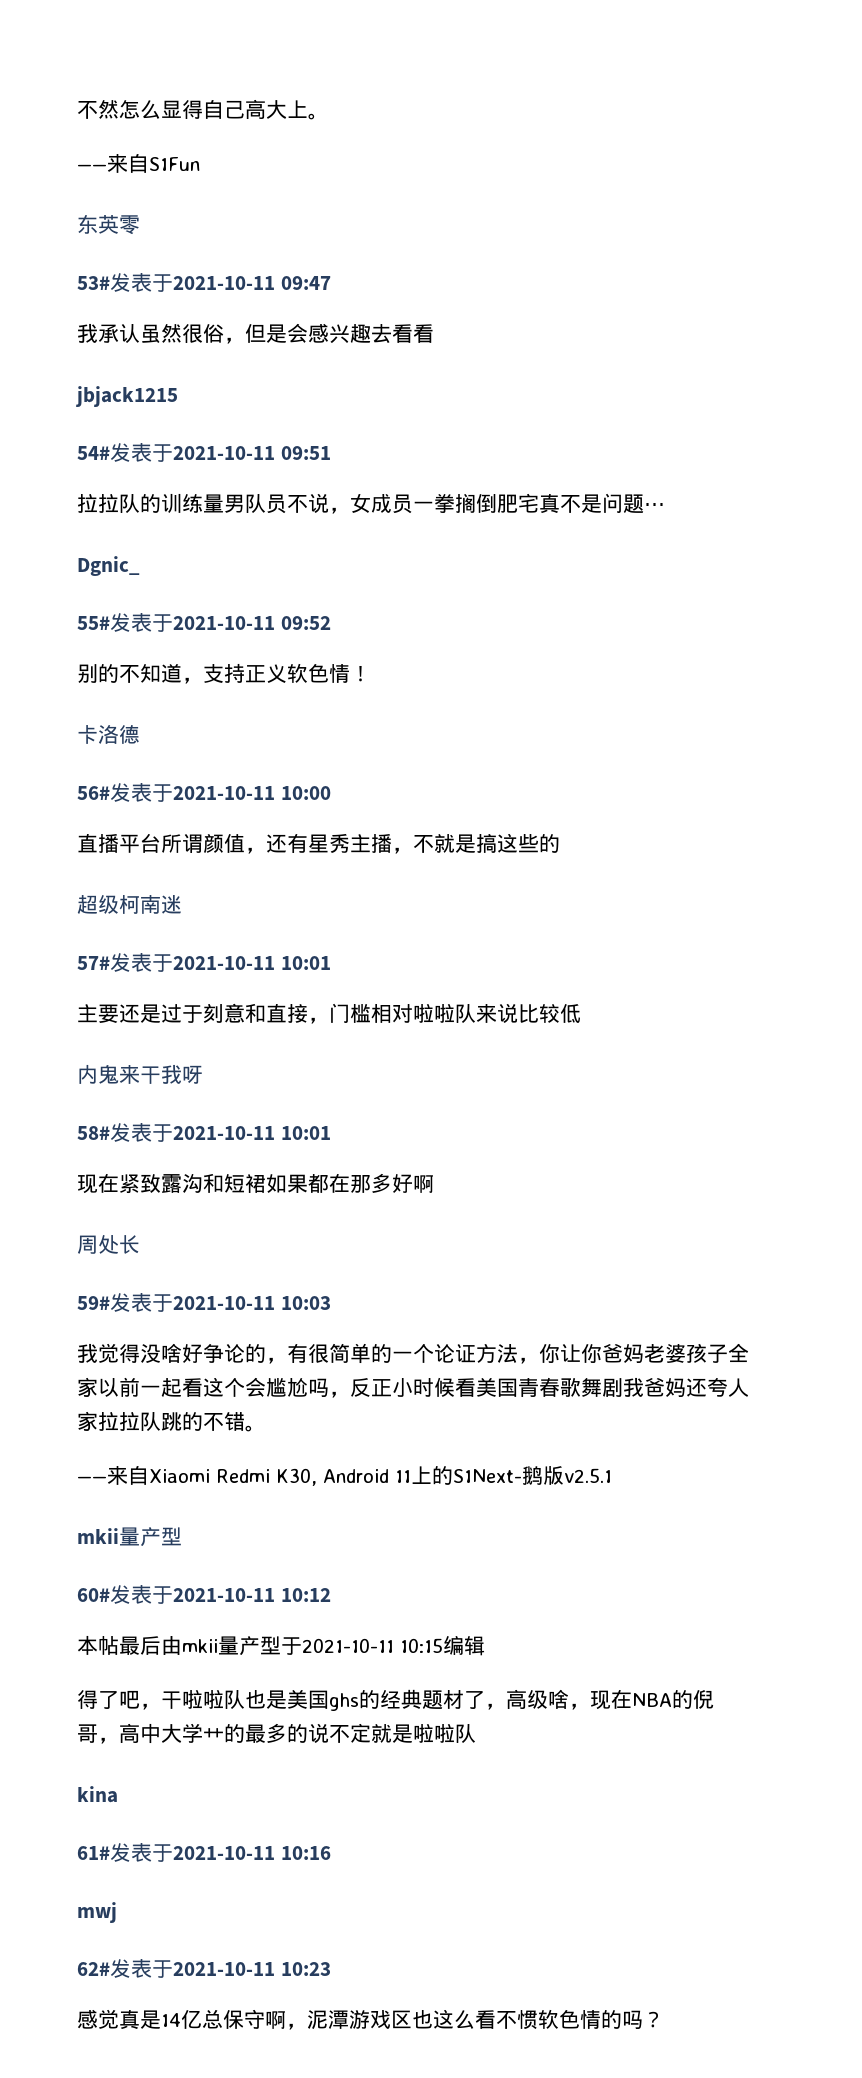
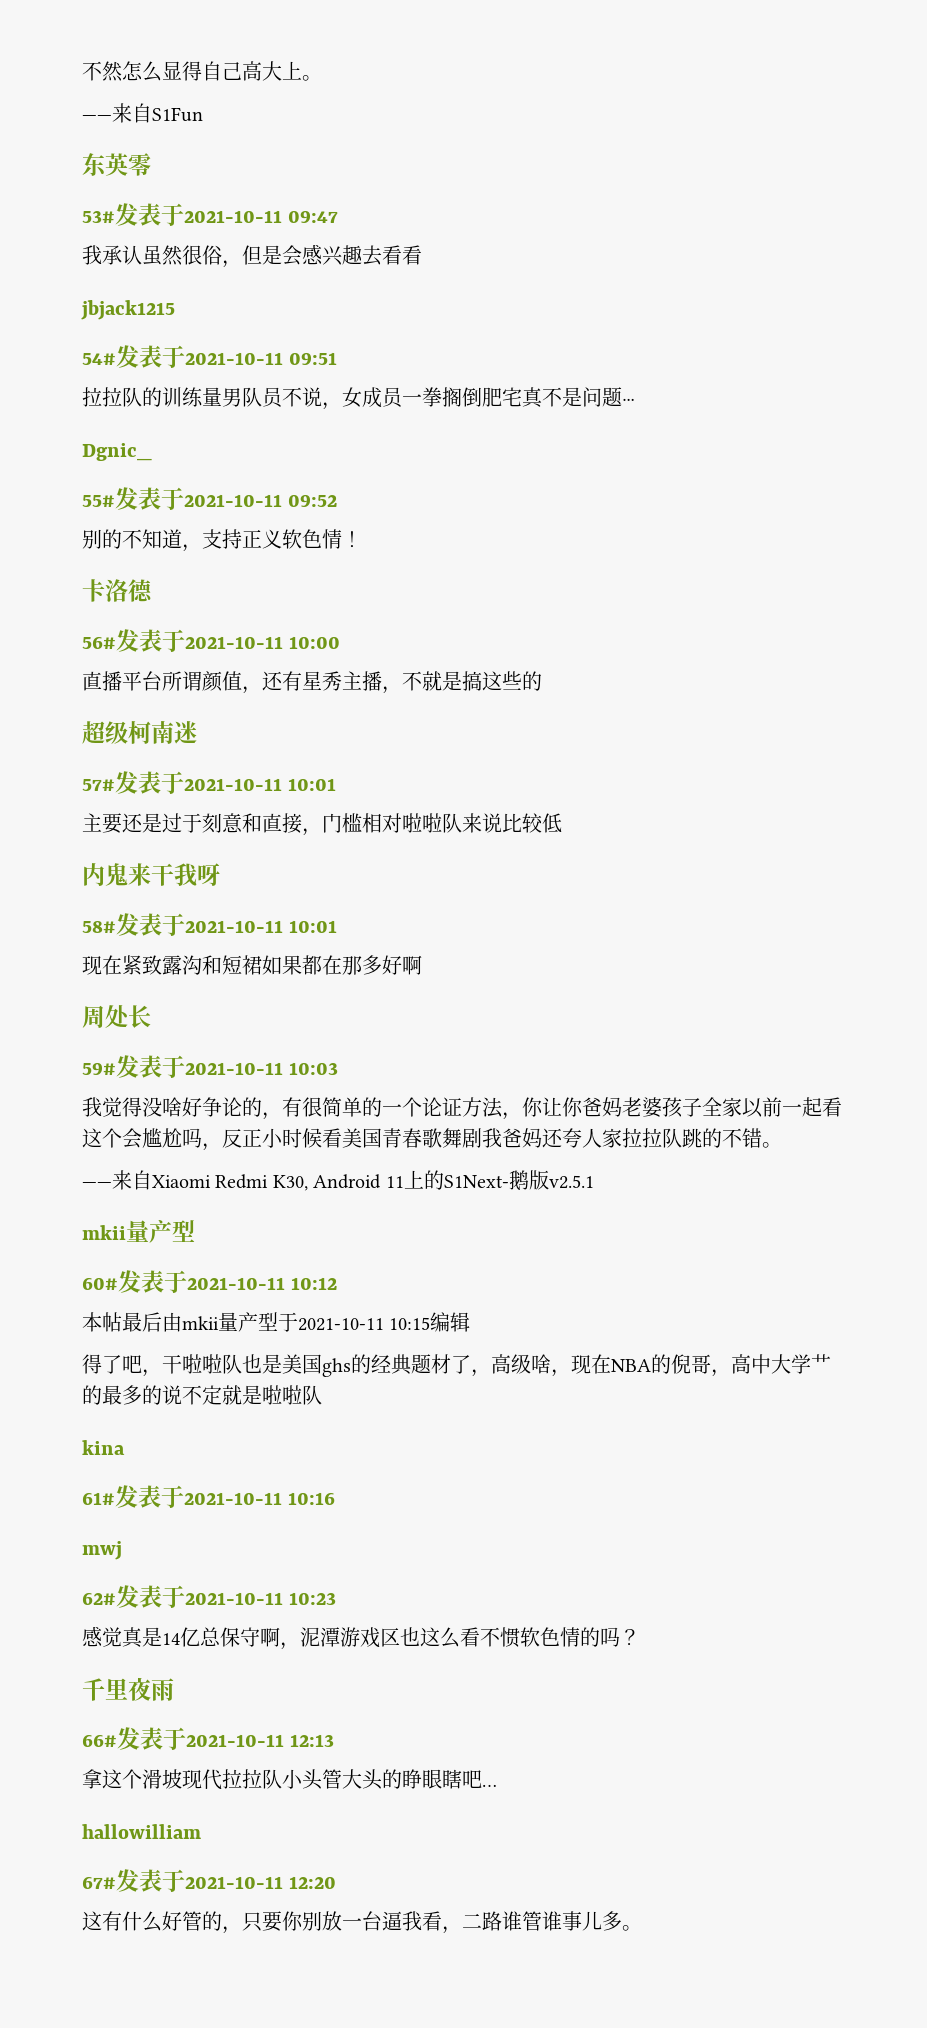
(664, 2019) none -> [82,1677,174,1701] [82,1727,335,1750] [82,1769,497,1790] [82,1824,201,1839] [82,1869,337,1892] [82,1911,642,1934] // 千里夜雨 // 66#发表于2021-10-11 12:13 // 拿这个滑坡现代拉拉队小头管大头的睁眼瞎吧… // hallowilliam // 67#发表于2021-10-11 12:20 // 这有什么好管的，只要你别放一台逼我看，二路谁管谁事儿多。

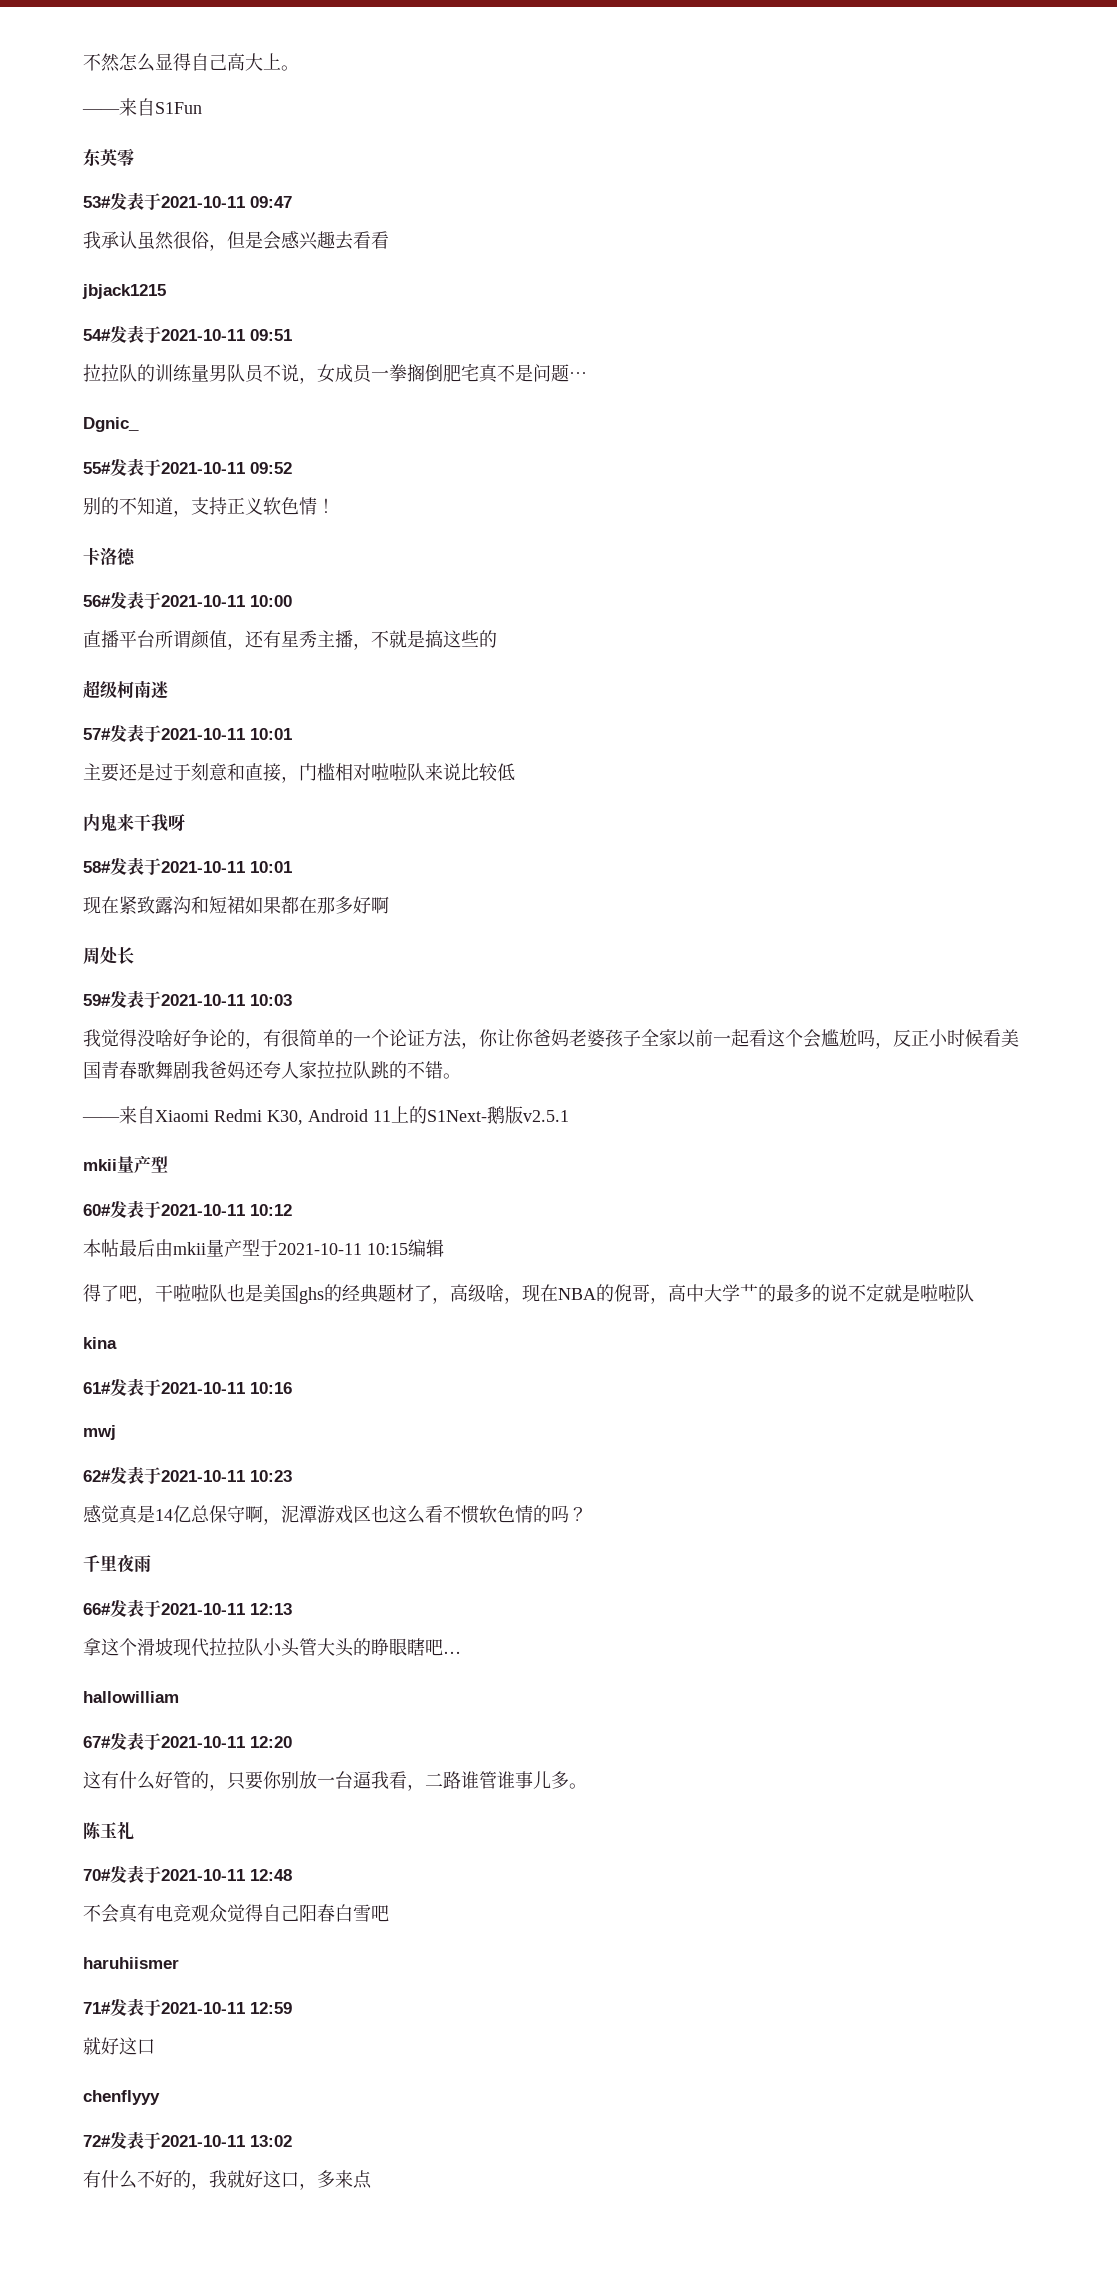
(642, 1928) none -> [83,1821,134,1840] [83,1865,292,1883] [83,1904,389,1923] [83,1957,179,1969] [83,1998,292,2016] [83,2037,155,2055] [83,2090,160,2105] [83,2131,292,2149] [83,2170,372,2190] // 陈玉礼 // 70#发表于2021-10-11 12:48 // 不会真有电竞观众觉得自己阳春白雪吧 // haruhiismer // 71#发表于2021-10-11 12:59 // 就好这口 // chenflyyy // 72#发表于2021-10-11 13:02 // 有什么不好的，我就好这口，多来点

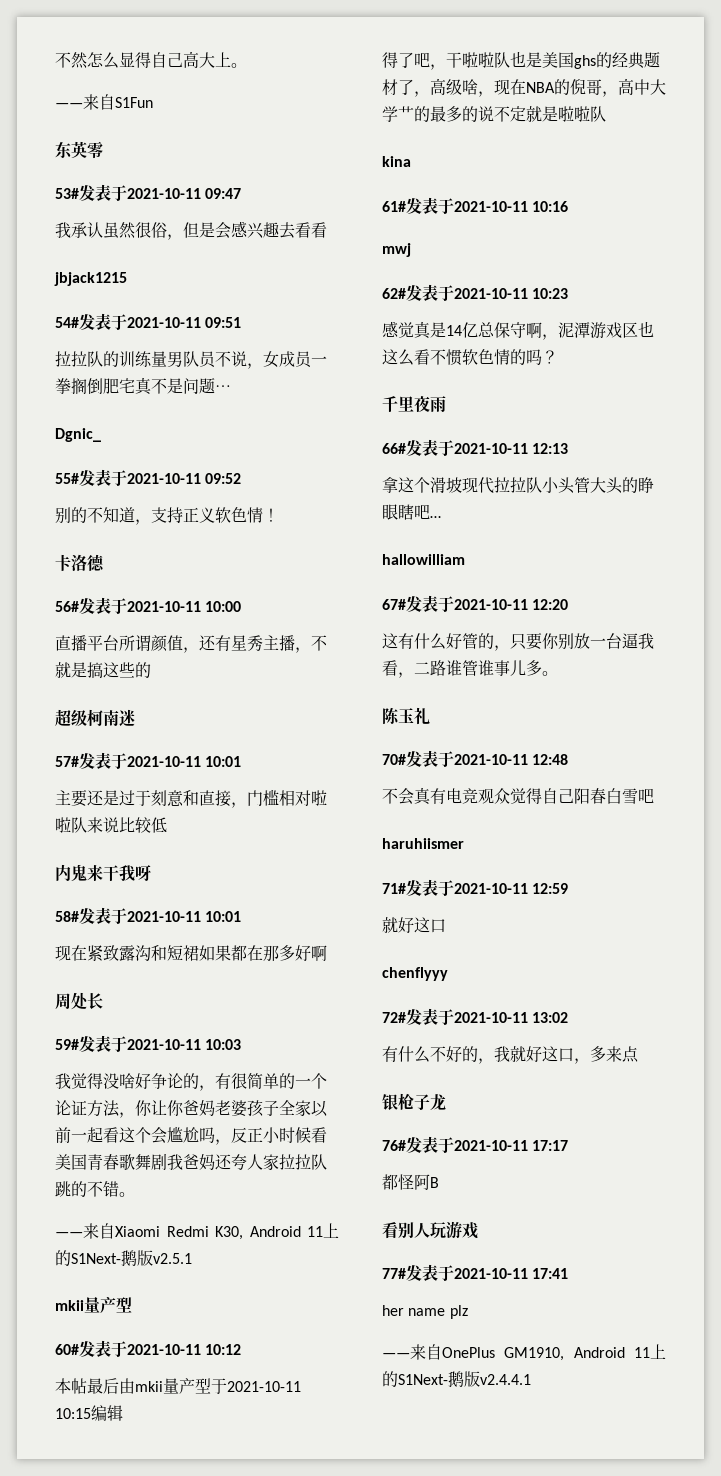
(372, 2179) none -> [382,1093,446,1111] [382,1136,569,1153] [382,1174,439,1190] [382,1221,478,1239] [382,1264,569,1281] [382,1305,468,1319] [382,1344,666,1361] [382,1371,531,1387] // 银枪子龙 // 76#发表于2021-10-11 17:17 // 都怪阿B // 看别人玩游戏 // 77#发表于2021-10-11 17:41 // her name plz // ——来自OnePlus GM1910, Android 11上的S1Next-鹅版v2.4.4.1

